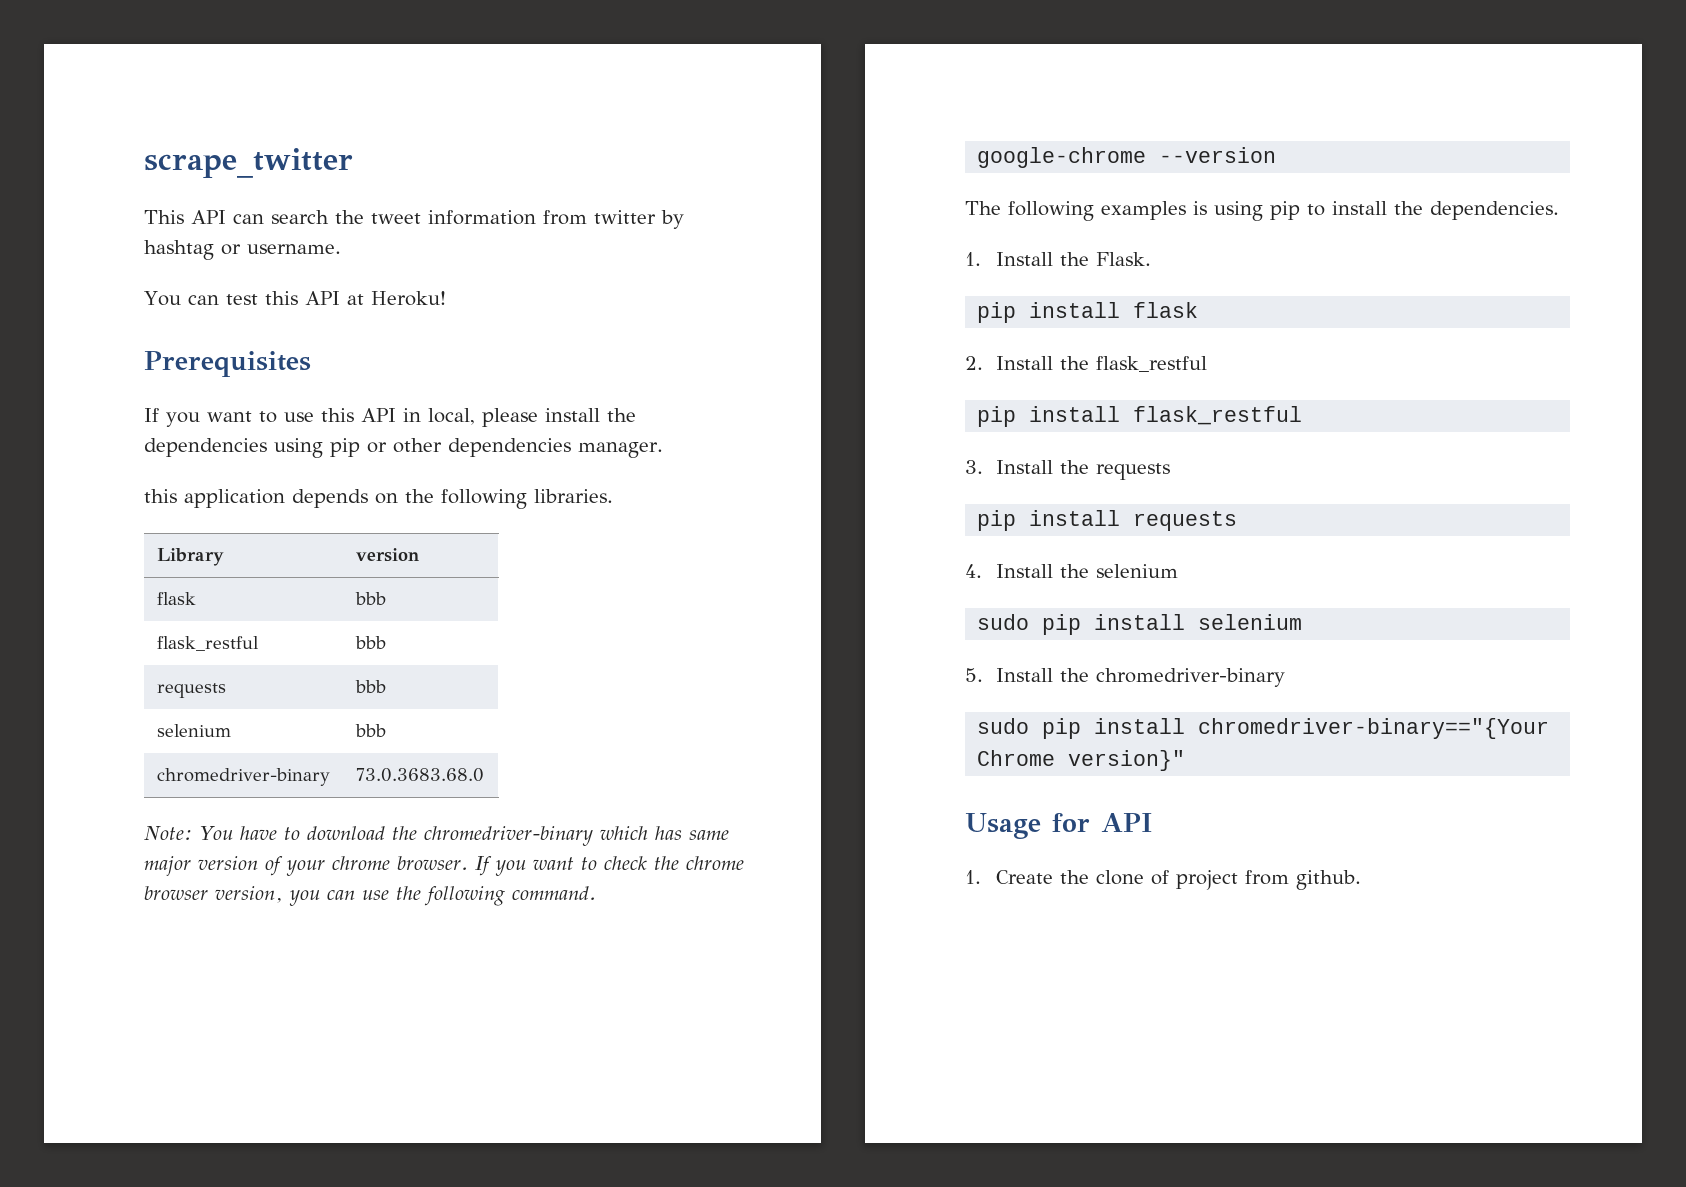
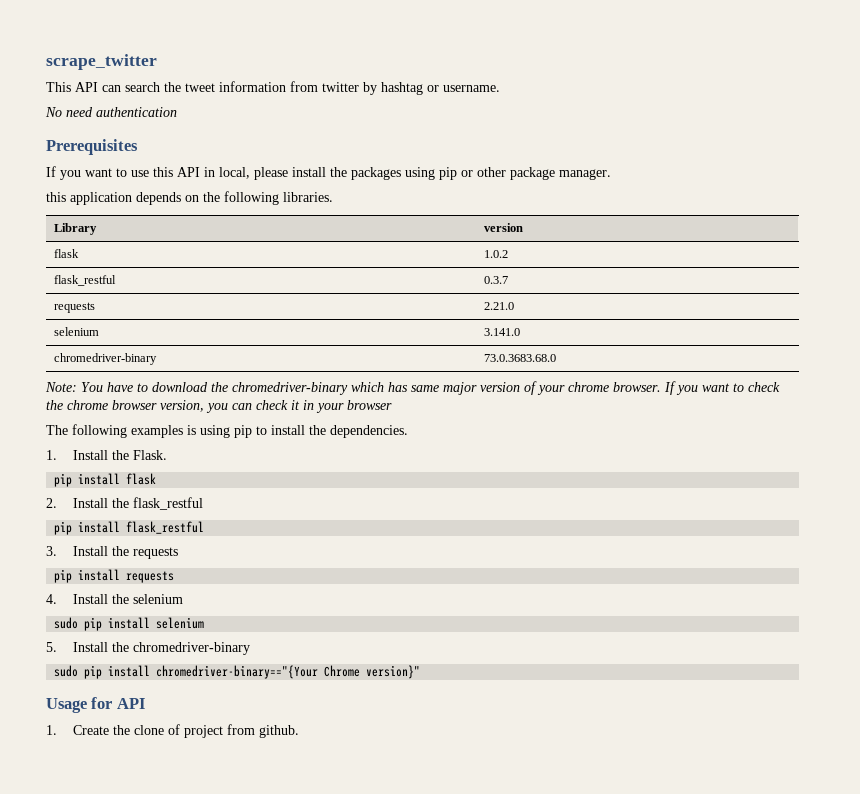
[144,291,446,306] You can test this API at Heroku! -> [45,107,177,117] No need authentication
[144,438,267,457] dependencies -> [351,167,401,180] packages
[448,438,571,457] dependencies -> [510,167,555,180] package
[354,592,386,605] bbb -> [483,250,508,258] 1.0.2
[354,636,386,649] bbb -> [483,276,508,284] 0.3.7
[354,680,386,693] bbb -> [483,302,514,310] 2.21.0
[354,724,386,737] bbb -> [483,328,520,336] 3.141.0
[362,886,596,906] [977,147,1277,168] use the following command. // google-chrome --version -> [256,400,392,413] check it in your browser

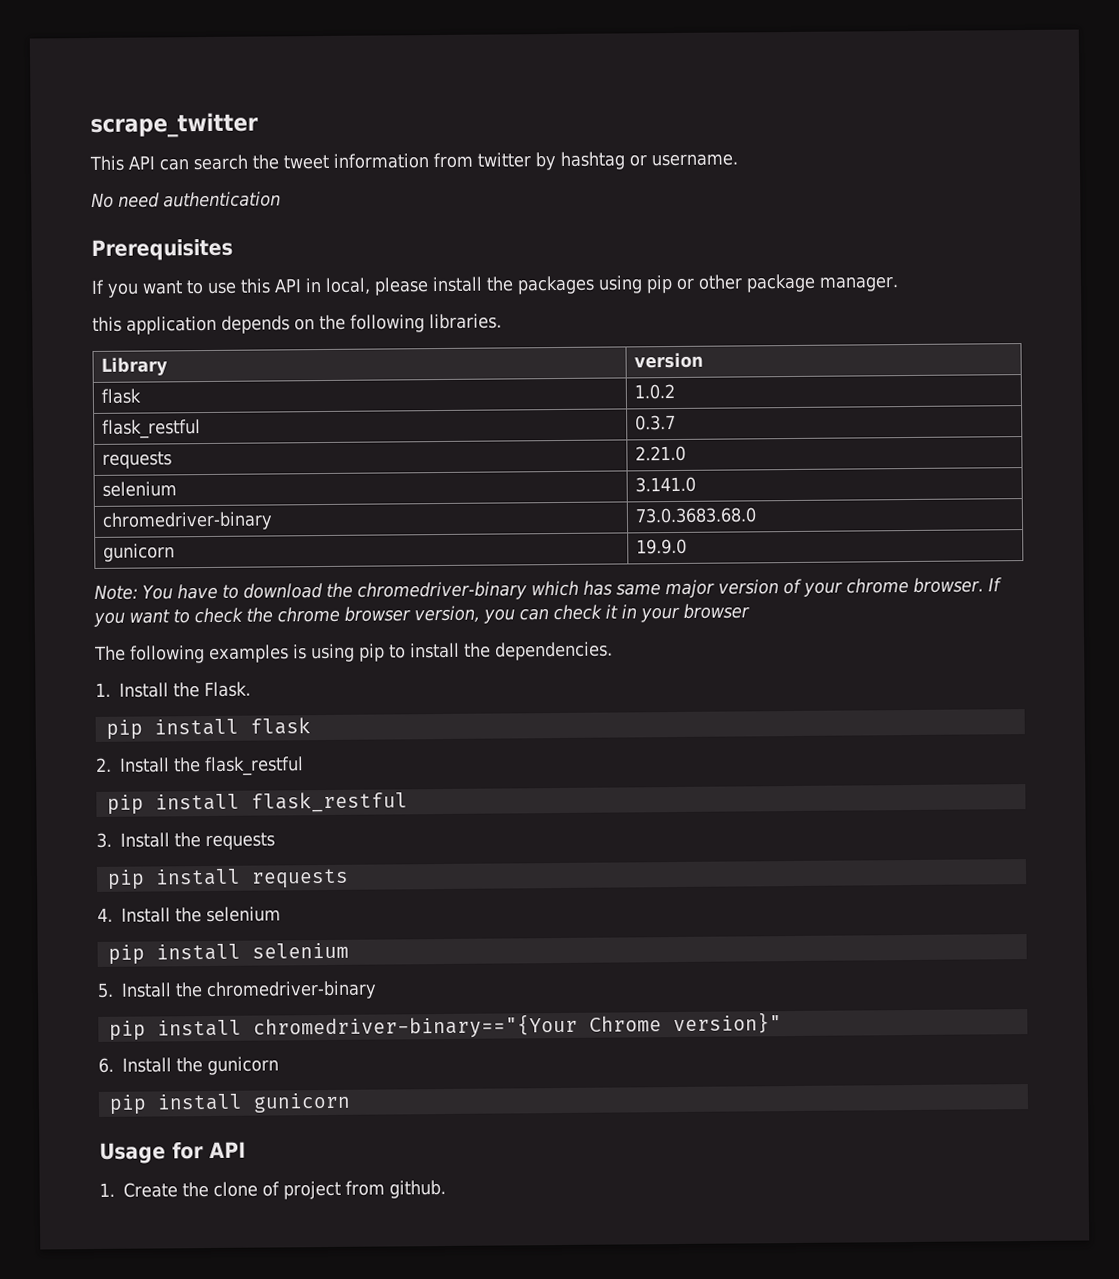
(556, 358) none -> [103,543,176,562] [636,538,688,555] // gunicorn | 19.9.0
[54,617,79,629] sudo -> (281, 914) none
[54,665,79,677] sudo -> (377, 990) none
(421, 672) none -> [98,1056,279,1076] [108,1092,351,1115] // 6. Install the gunicorn // pip install gunicorn

